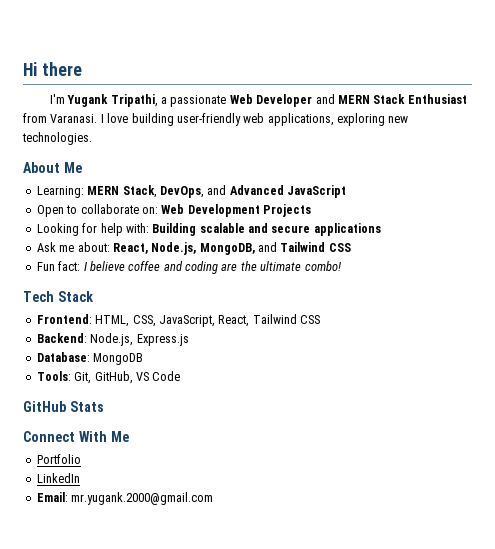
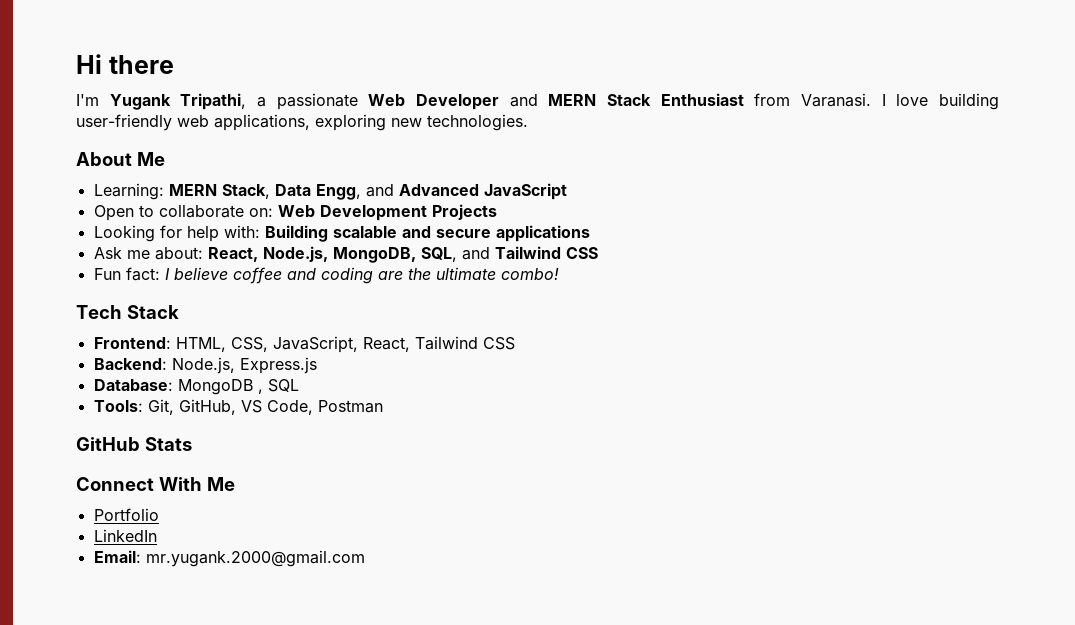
[159,186,204,198] DevOps, -> [274,184,361,200] Data Engg,
(255, 249) none -> [420,247,457,262] SQL,
(144, 359) none -> [257,379,299,394] , SQL
[152,371,181,381] Code -> [266,400,383,415] Code, Postman

